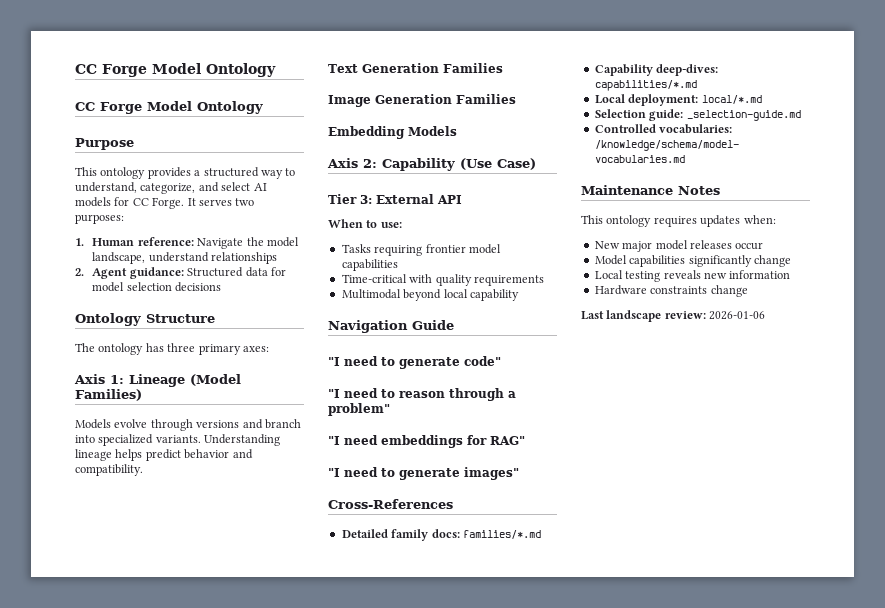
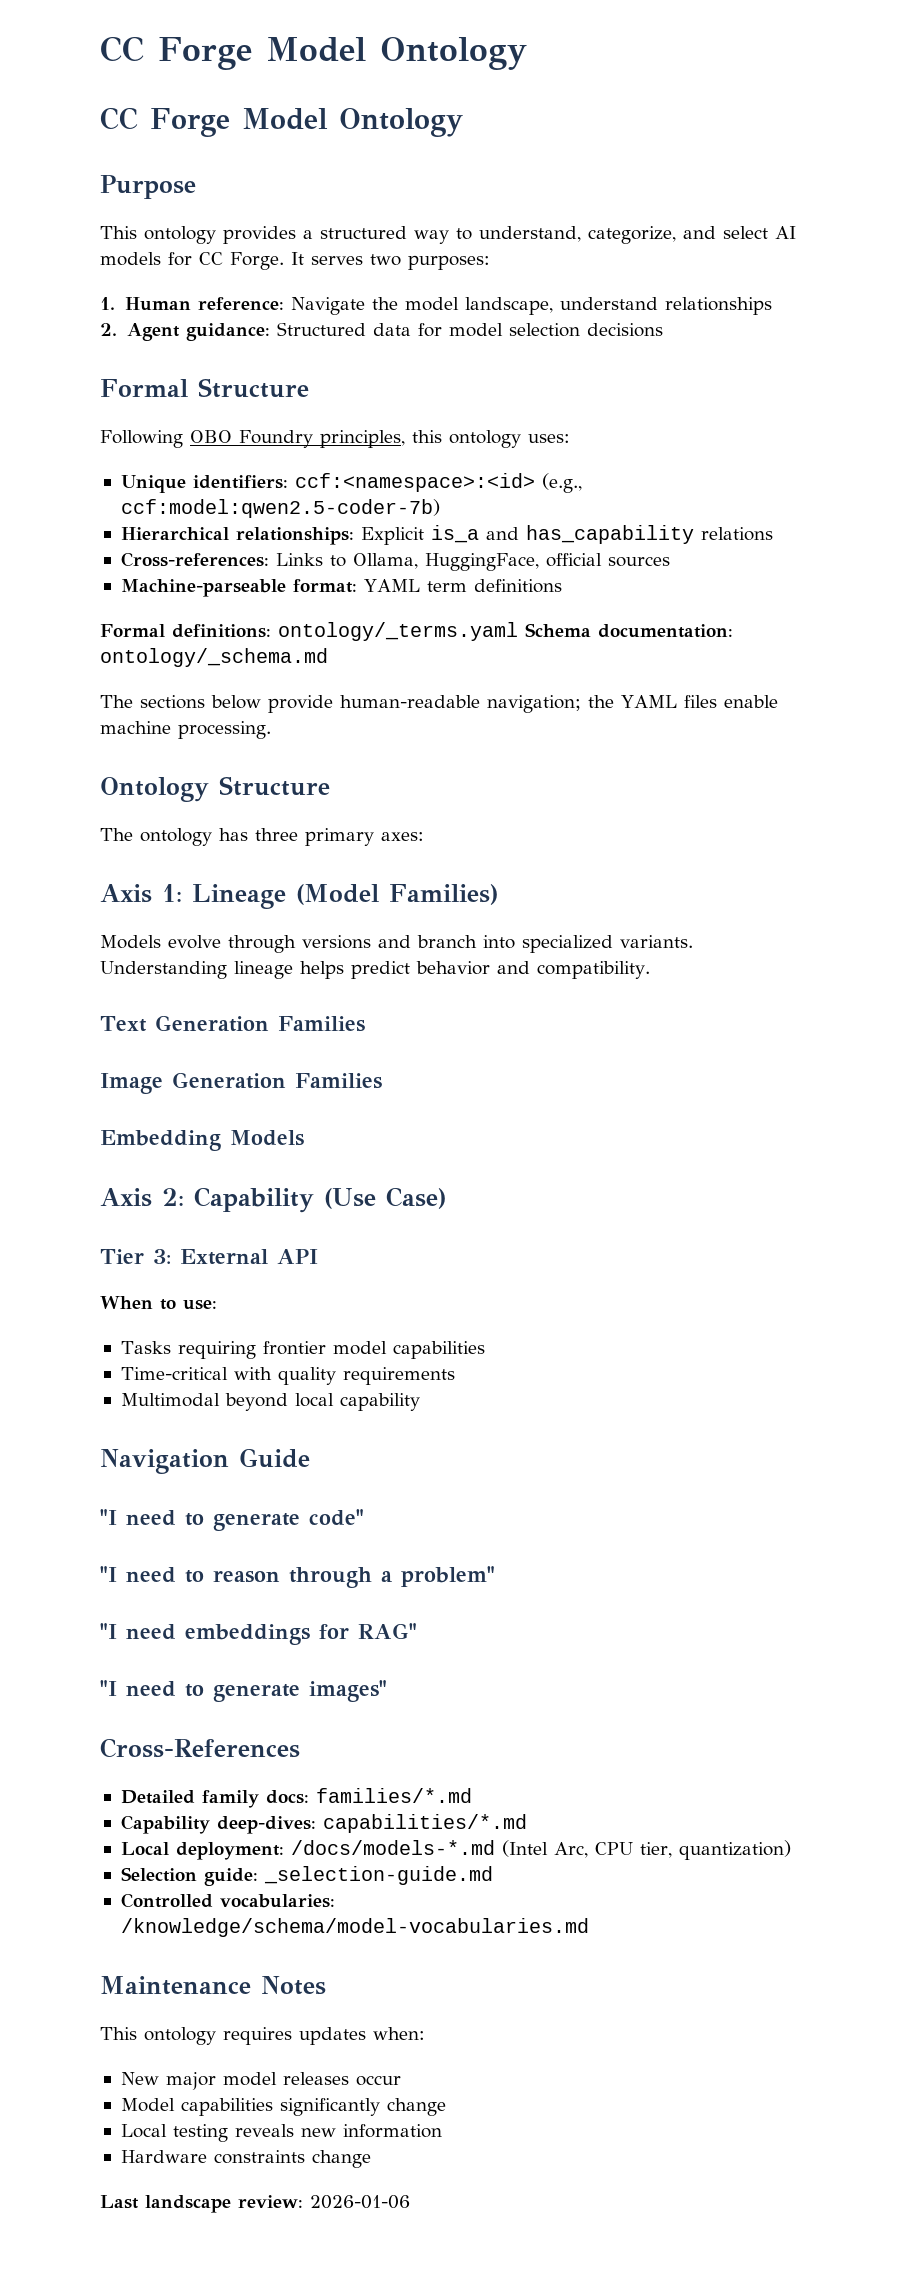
(222, 287) none -> [100,378,309,398] [100,430,570,448] [120,473,582,493] [120,499,440,518] [120,525,773,545] [120,552,670,571] [120,579,562,597] [100,622,733,641] [100,648,328,667] [100,695,778,713] [100,721,271,739] // Formal Structure // Following OBO Foundry principles, this ontology uses: // Unique identifiers: ccf:<namespace>:<id> (e.g., ccf:model:qwen2.5-coder-7b) // Hierarchical relationships: Explicit is_a and has_capability relations // Cross-references: Links to Ollama, HuggingFace, official sources // Machine-parseable format: YAML term definitions // Formal definitions: ontology/_terms.yaml Schema documentation: ontology/_schema.md // The sections below provide human-readable navigation; the YAML files enable machine processing.
[701,95,762,104] local/*.md -> [290,1840,791,1860] /docs/models-*.md (Intel Arc, CPU tier, quantization)

